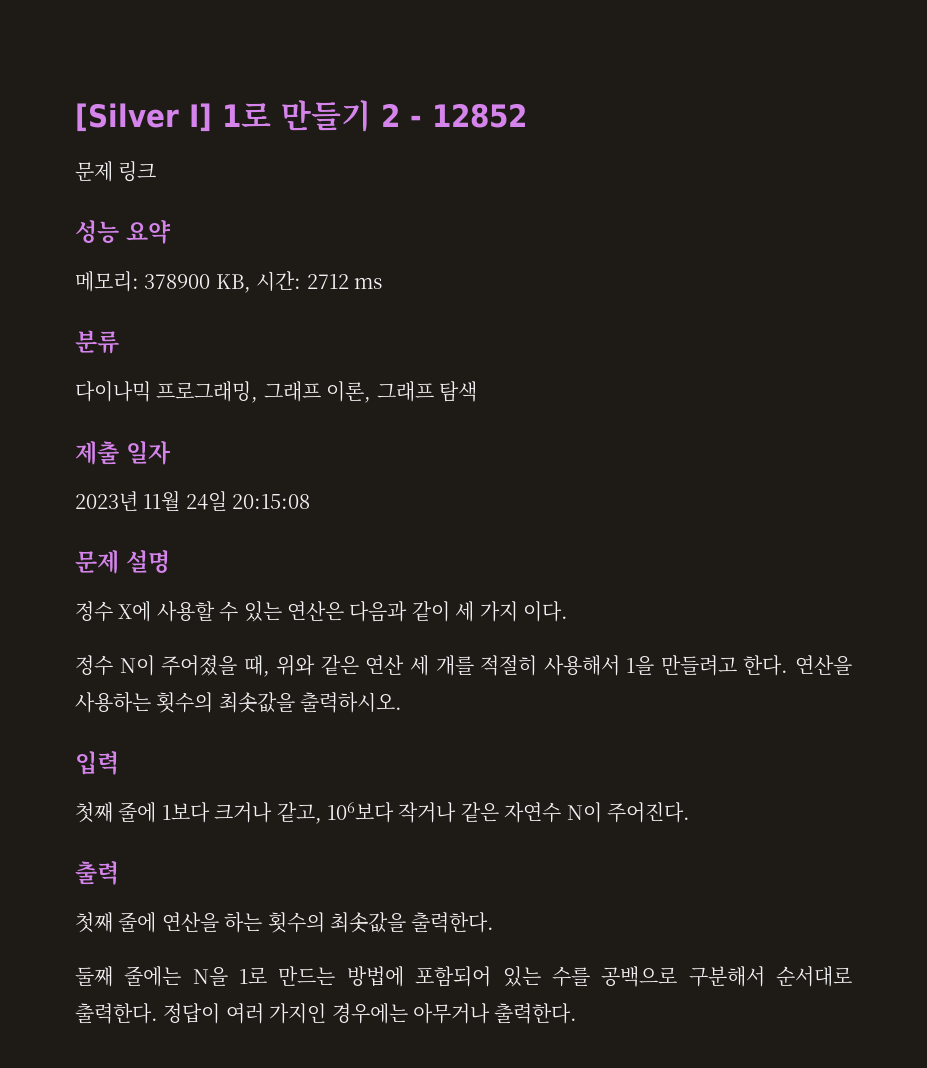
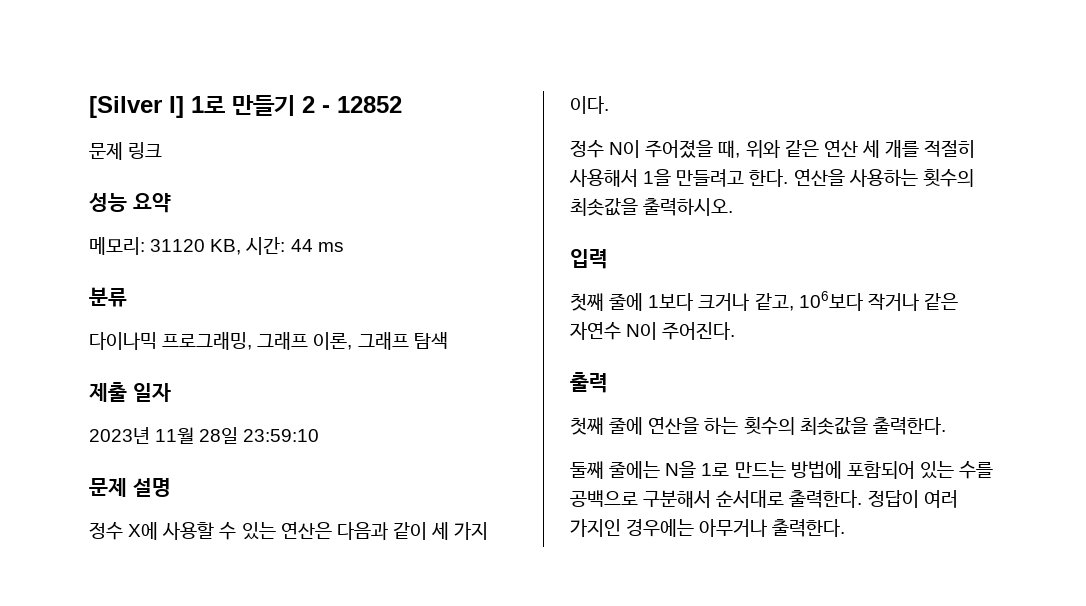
[144,274,211,289] 378900 -> [150,239,206,252] 31120
[306,274,349,289] 2712 -> [290,239,313,252] 44
[185,491,311,511] 24일 20:15:08 -> [199,427,320,444] 28일 23:59:10

